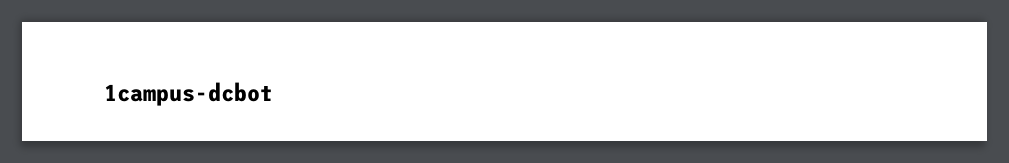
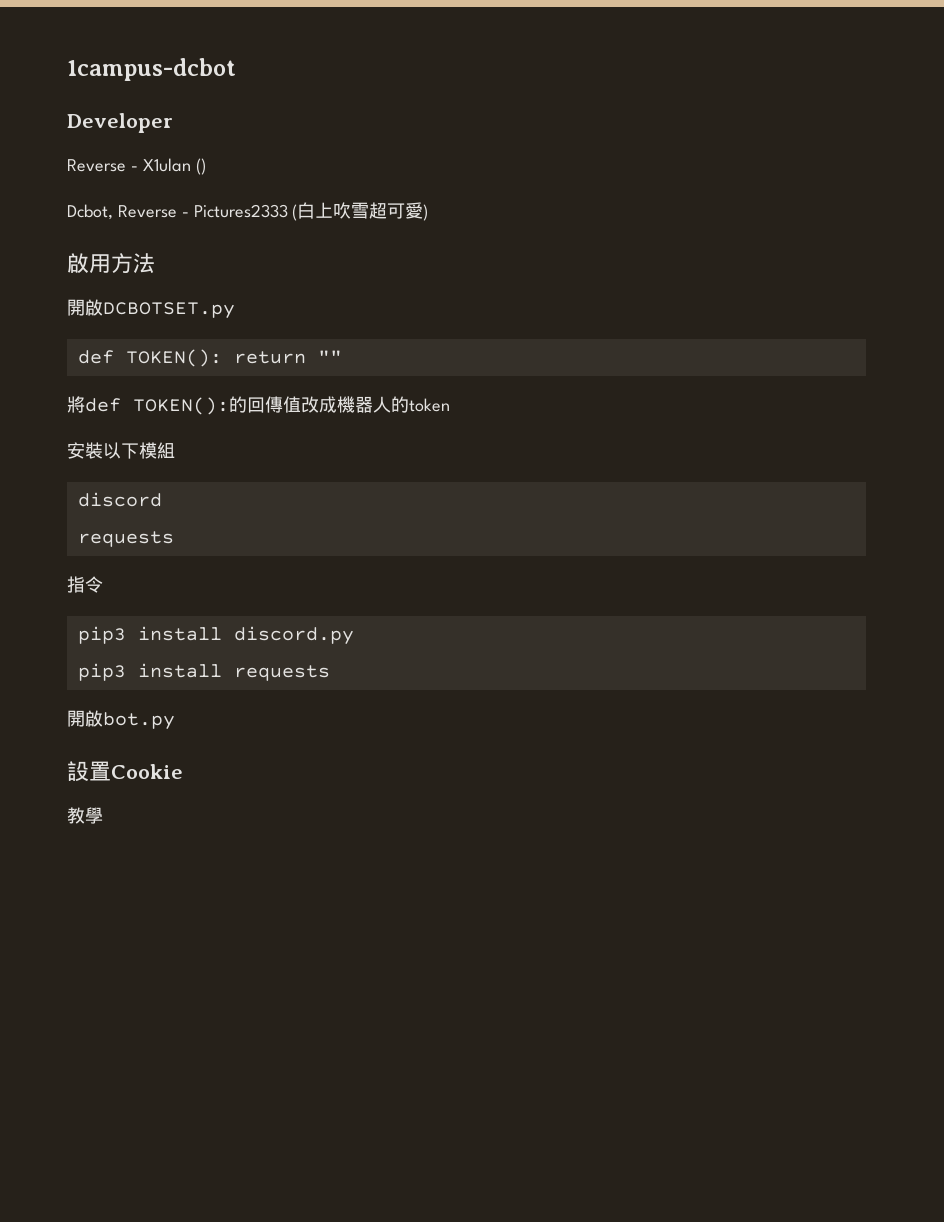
(273, 94) none -> [67,113,173,133] [67,158,206,175] [67,202,429,221] [67,253,155,274] [67,299,235,319] [77,349,342,367] [67,396,450,415] [67,442,175,459] [77,492,162,507] [77,531,174,547] [67,576,103,593] [77,626,354,645] [77,663,330,681] [67,710,175,730] [67,761,183,782] [67,807,103,824] // Developer // Reverse - X1ulan () // Dcbot, Reverse - Pictures2333 (白上吹雪超可愛) // 啟用方法 // 開啟DCBOTSET.py // def TOKEN(): return "" // 將def TOKEN():的回傳值改成機器人的token // 安裝以下模組 // discord // requests // 指令 // pip3 install discord.py // pip3 install requests // 開啟bot.py // 設置Cookie // 教學

